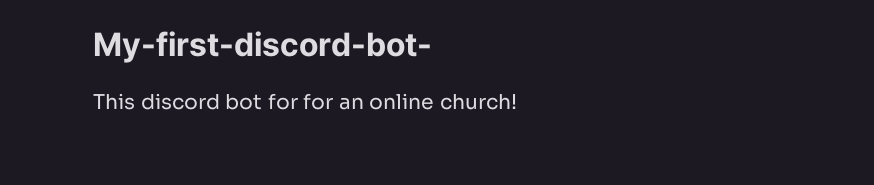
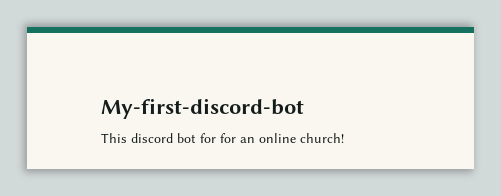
[93,31,432,63] My-first-discord-bot- -> [101,98,304,119] My-first-discord-bot

